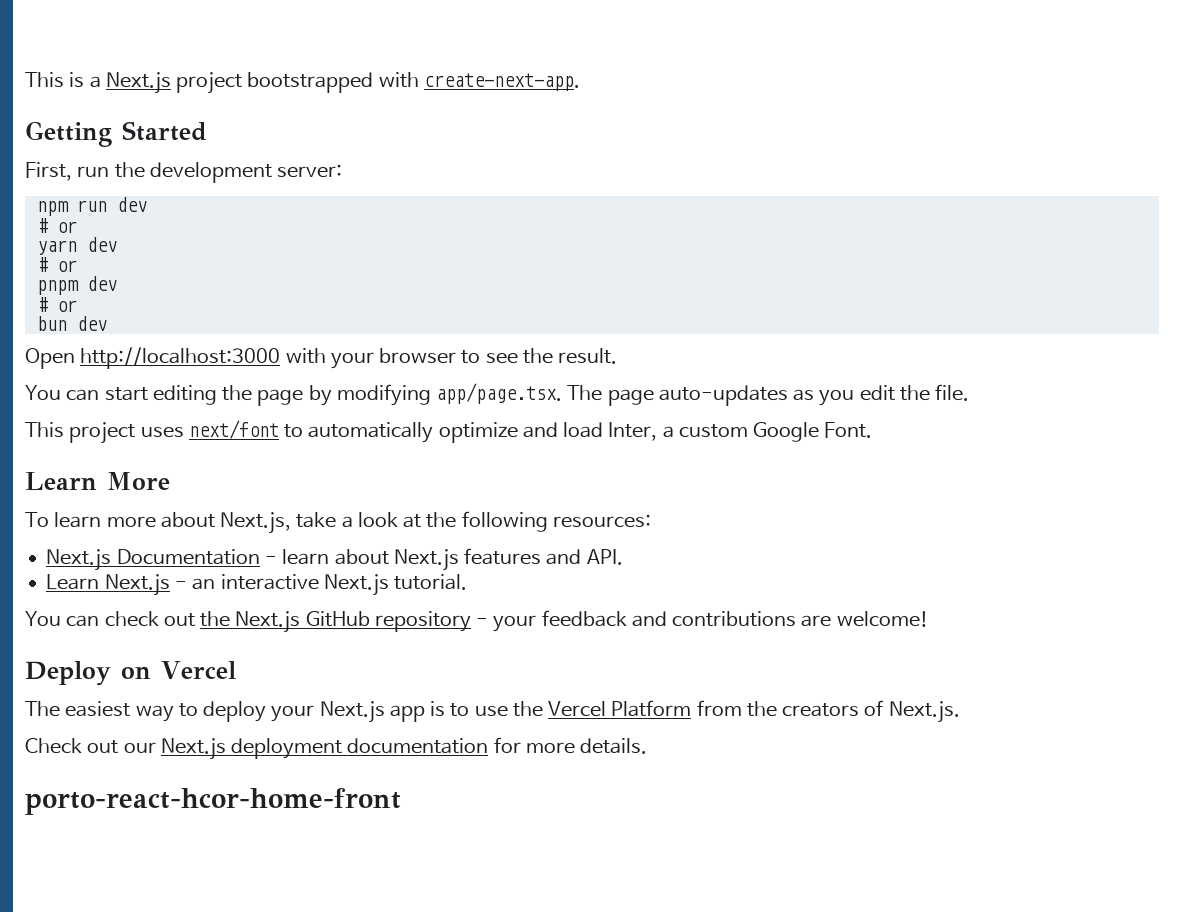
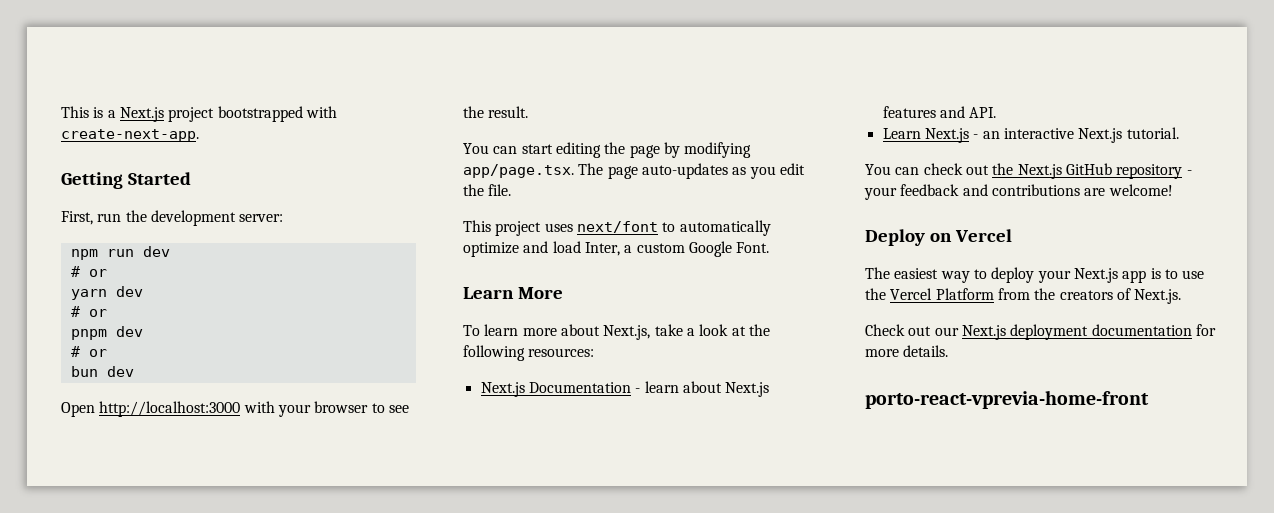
[25,788,401,815] porto-react-hcor-home-front -> [865,390,1149,409] porto-react-vprevia-home-front

